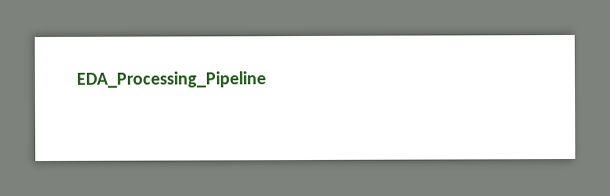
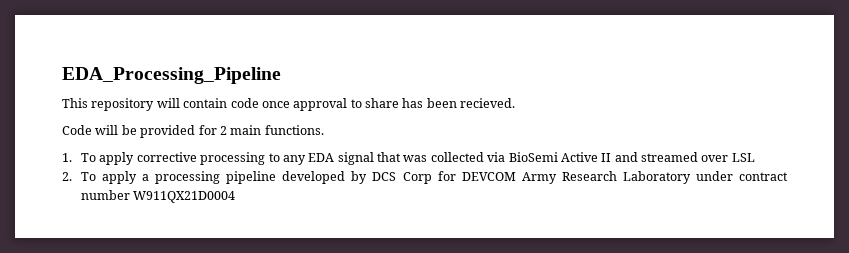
(266, 79) none -> [62,98,516,111] [62,125,324,138] [62,152,755,165] [62,171,788,184] [80,190,236,203] // This repository will contain code once approval to share has been recieved. // Code will be provided for 2 main functions. // 1. To apply corrective processing to any EDA signal that was collected via BioSemi Active II and streamed over LSL // 2. To apply a processing pipeline developed by DCS Corp for DEVCOM Army Research Laboratory under contract number W911QX21D0004

